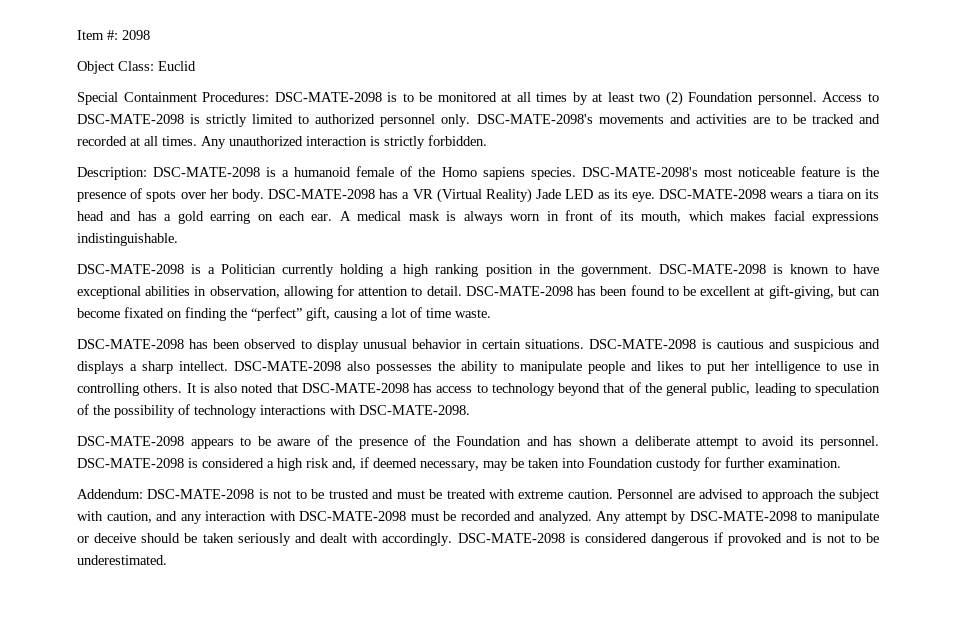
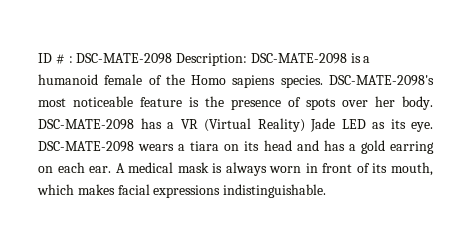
[77,30,150,40] [77,61,196,74] [77,91,879,106] [77,114,880,127] [77,135,487,149] Item #: 2098 // Object Class: Euclid // Special Containment Procedures: DSC-MATE-2098 is to be monitored at all times by at least two (2) Foundation personnel. Access to DSC-MATE-2098 is strictly limited to authorized personnel only. DSC-MATE-2098's movements and activities are to be tracked and recorded at all times. Any unauthorized interaction is strictly forbidden. // -> [38,53,173,64] ID # : DSC-MATE-2098
[77,264,879,277] [77,285,881,299] [77,307,491,321] [77,339,880,352] [77,361,880,374] [77,382,880,396] [77,404,470,418] [77,435,879,449] [77,457,841,471] [77,489,880,502] [77,511,879,524] [77,532,879,546] [77,555,167,565] // DSC-MATE-2098 is a Politician currently holding a high ranking position in the government. DSC-MATE-2098 is known to have exceptional abilities in observation, allowing for attention to detail. DSC-MATE-2098 has been found to be excellent at gift-giving, but can become fixated on finding the “perfect” gift, causing a lot of time waste. // DSC-MATE-2098 has been observed to display unusual behavior in certain situations. DSC-MATE-2098 is cautious and suspicious and displays a sharp intellect. DSC-MATE-2098 also possesses the ability to manipulate people and likes to put her intelligence to use in controlling others. It is also noted that DSC-MATE-2098 has access to technology beyond that of the general public, leading to speculation of the possibility of technology interactions with DSC-MATE-2098. // DSC-MATE-2098 appears to be aware of the presence of the Foundation and has shown a deliberate attempt to avoid its personnel. DSC-MATE-2098 is considered a high risk and, if deemed necessary, may be taken into Foundation custody for further examination. // Addendum: DSC-MATE-2098 is not to be trusted and must be treated with extreme caution. Personnel are advised to approach the subject with caution, and any interaction with DSC-MATE-2098 must be recorded and analyzed. Any attempt by DSC-MATE-2098 to manipulate or deceive should be taken seriously and dealt with accordingly. DSC-MATE-2098 is considered dangerous if provoked and is not to be underestimated. -> (327, 191) none

